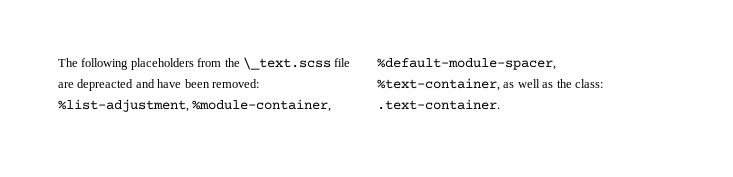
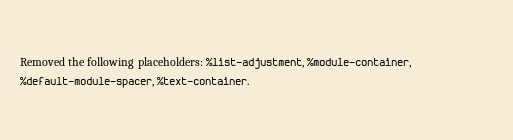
[58,57,351,70] [58,79,259,91] [58,99,332,112] [377,58,556,70] [377,78,603,91] [377,99,500,110] The following placeholders from the \_text.scss file are depreacted and have been removed: %list-adjustment, %module-container, %default-module-spacer, %text-container, as well as the class: .text-container. -> [20,57,412,69] [20,77,250,88] Removed the following placeholders: %list-adjustment, %module-container, %default-module-spacer, %text-container.

